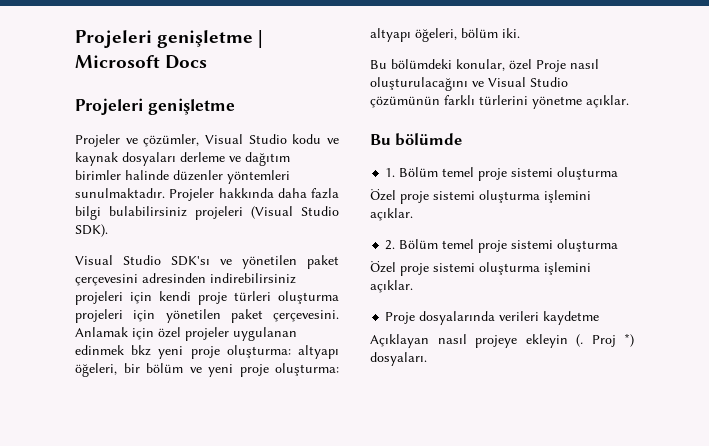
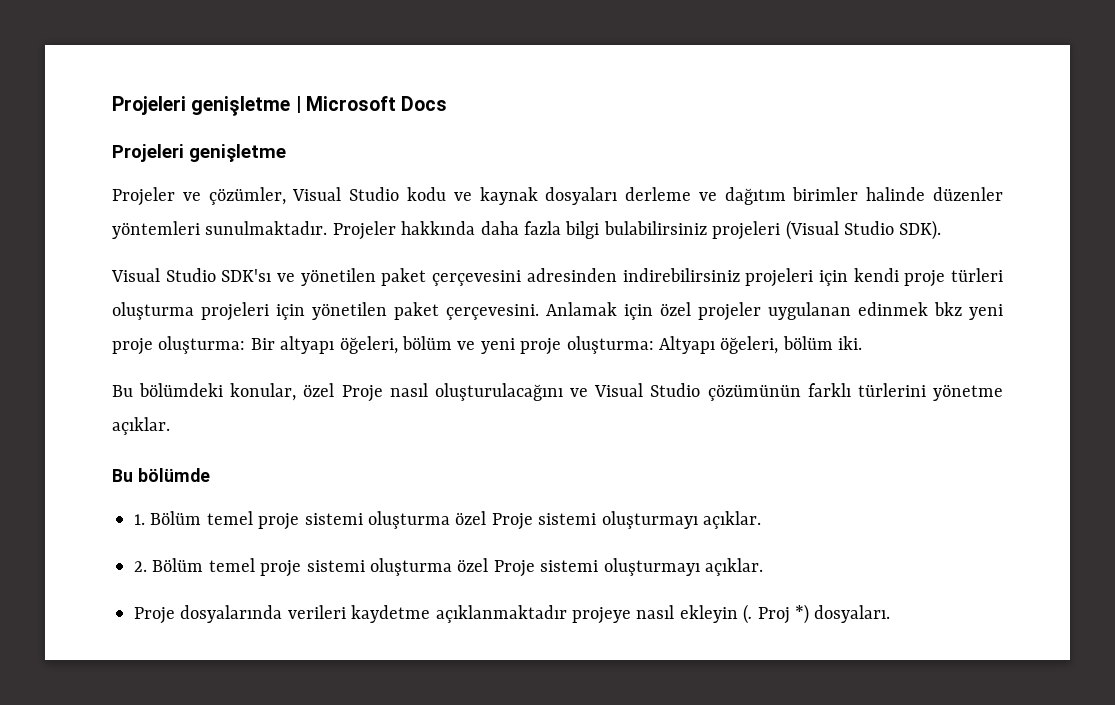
[298,345,339,359] [75,363,140,377] altyapı öğeleri, bir -> [250,336,398,354] Bir altyapı öğeleri,
[370,28,411,42] altyapı -> [658,336,715,354] Altyapı
[370,189,591,204] // Özel proje sistemi oluşturma işlemini -> [455,511,698,530] özel Proje sistemi oluşturmayı
[370,261,591,276] // Özel proje sistemi oluşturma işlemini -> [457,558,700,577] özel Proje sistemi oluşturmayı
[370,334,517,348] // Açıklayan nasıl projeye -> [435,605,675,624] açıklanmaktadır projeye nasıl

